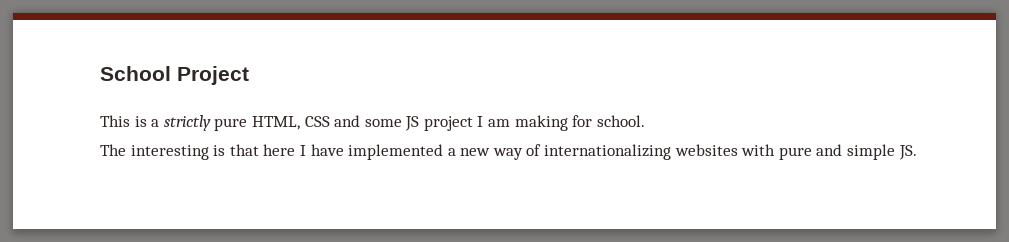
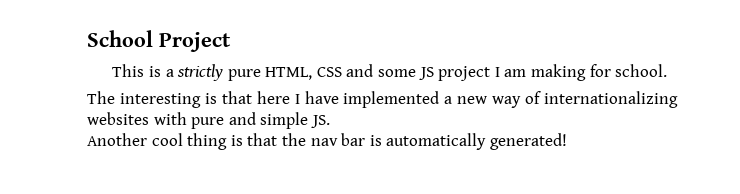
(917, 152) none -> [87,133,567,150] // Another cool thing is that the nav bar is automatically generated!

